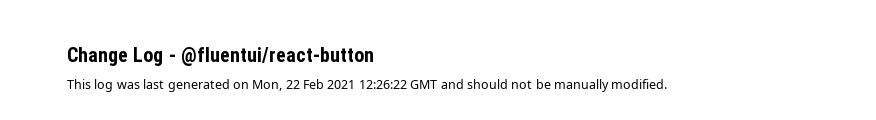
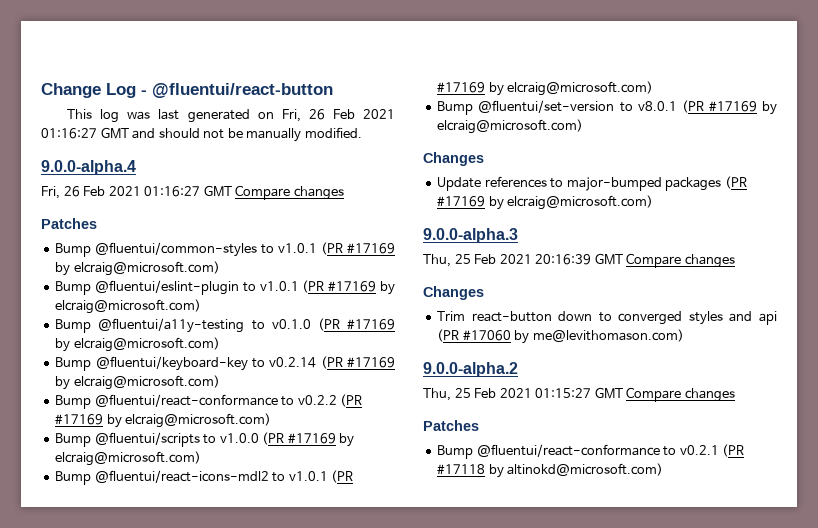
[252,79,407,91] Mon, 22 Feb 2021 12:26:22 -> [281,109,395,122] [41,128,97,139] Fri, 26 Feb 2021 01:16:27
(668, 84) none -> [41,160,136,175] [41,185,344,200] [41,218,97,229] [55,242,395,257] [55,261,220,276] [55,280,395,295] [55,299,202,314] [55,318,395,333] [55,337,220,352] [55,356,395,371] [55,375,220,390] [55,394,363,409] [55,413,272,428] [55,432,355,447] [55,451,202,466] [55,470,354,485] [437,81,654,96] [437,100,777,115] [437,119,584,134] [423,152,484,166] [437,176,747,191] [437,195,654,210] [423,228,518,243] [423,253,735,268] [423,286,484,300] [437,311,777,325] [437,329,684,344] [423,362,518,377] [423,387,735,402] [423,420,479,431] [437,444,745,459] [437,463,664,478] // 9.0.0-alpha.4 // Fri, 26 Feb 2021 01:16:27 GMT Compare changes // Patches // Bump @fluentui/common-styles to v1.0.1 (PR #17169 by elcraig@microsoft.com) // Bump @fluentui/eslint-plugin to v1.0.1 (PR #17169 by elcraig@microsoft.com) // Bump @fluentui/a11y-testing to v0.1.0 (PR #17169 by elcraig@microsoft.com) // Bump @fluentui/keyboard-key to v0.2.14 (PR #17169 by elcraig@microsoft.com) // Bump @fluentui/react-conformance to v0.2.2 (PR #17169 by elcraig@microsoft.com) // Bump @fluentui/scripts to v1.0.0 (PR #17169 by elcraig@microsoft.com) // Bump @fluentui/react-icons-mdl2 to v1.0.1 (PR #17169 by elcraig@microsoft.com) // Bump @fluentui/set-version to v8.0.1 (PR #17169 by elcraig@microsoft.com) // Changes // Update references to major-bumped packages (PR #17169 by elcraig@microsoft.com) // 9.0.0-alpha.3 // Thu, 25 Feb 2021 20:16:39 GMT Compare changes // Changes // Trim react-button down to converged styles and api (PR #17060 by me@levithomason.com) // 9.0.0-alpha.2 // Thu, 25 Feb 2021 01:15:27 GMT Compare changes // Patches // Bump @fluentui/react-conformance to v0.2.1 (PR #17118 by altinokd@microsoft.com)

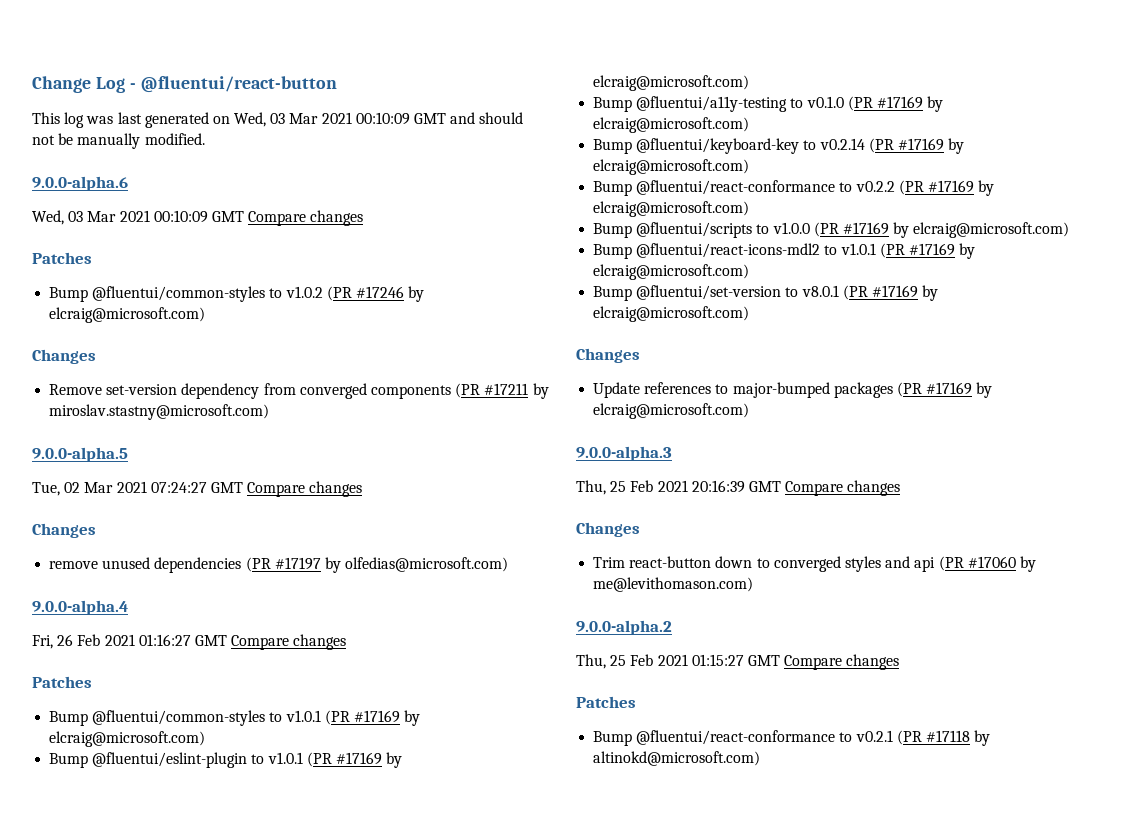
[281,109,395,122] [41,128,97,139] Fri, 26 Feb 2021 01:16:27 -> [234,112,410,127] Wed, 03 Mar 2021 00:10:09
(362, 132) none -> [32,176,128,191] [32,210,364,226] [32,252,92,264] [49,286,425,302] [49,307,206,323] [32,349,96,364] [49,383,549,399] [49,404,270,420] [32,447,128,462] [32,481,363,497] [32,523,96,538] [49,557,509,573] // 9.0.0-alpha.6 // Wed, 03 Mar 2021 00:10:09 GMT Compare changes // Patches // Bump @fluentui/common-styles to v1.0.2 (PR #17246 by elcraig@microsoft.com) // Changes // Remove set-version dependency from converged components (PR #17211 by miroslav.stastny@microsoft.com) // 9.0.0-alpha.5 // Tue, 02 Mar 2021 07:24:27 GMT Compare changes // Changes // remove unused dependencies (PR #17197 by olfedias@microsoft.com)

